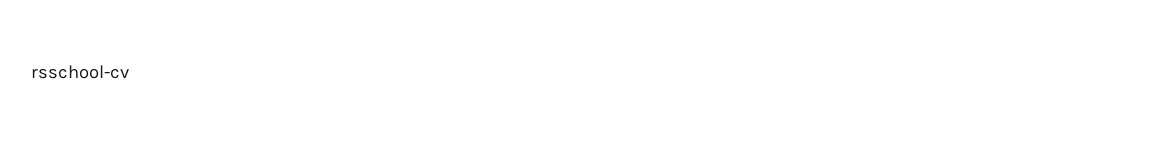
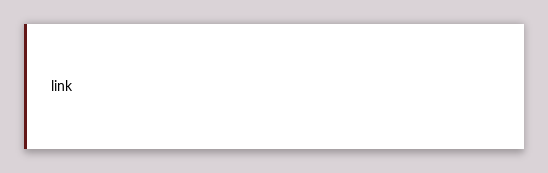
[31,65,129,79] rsschool-cv -> [51,80,73,91] link

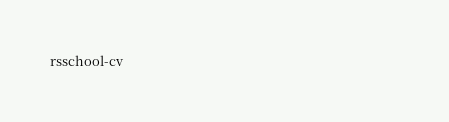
[51,80,73,91] link -> [50,55,124,66] rsschool-cv

